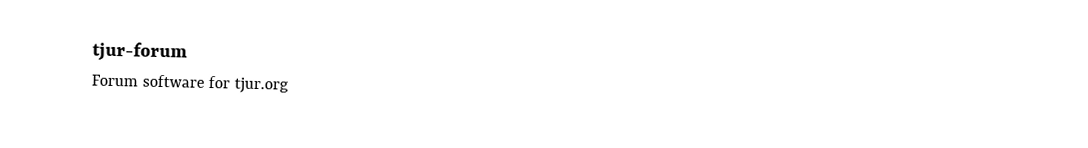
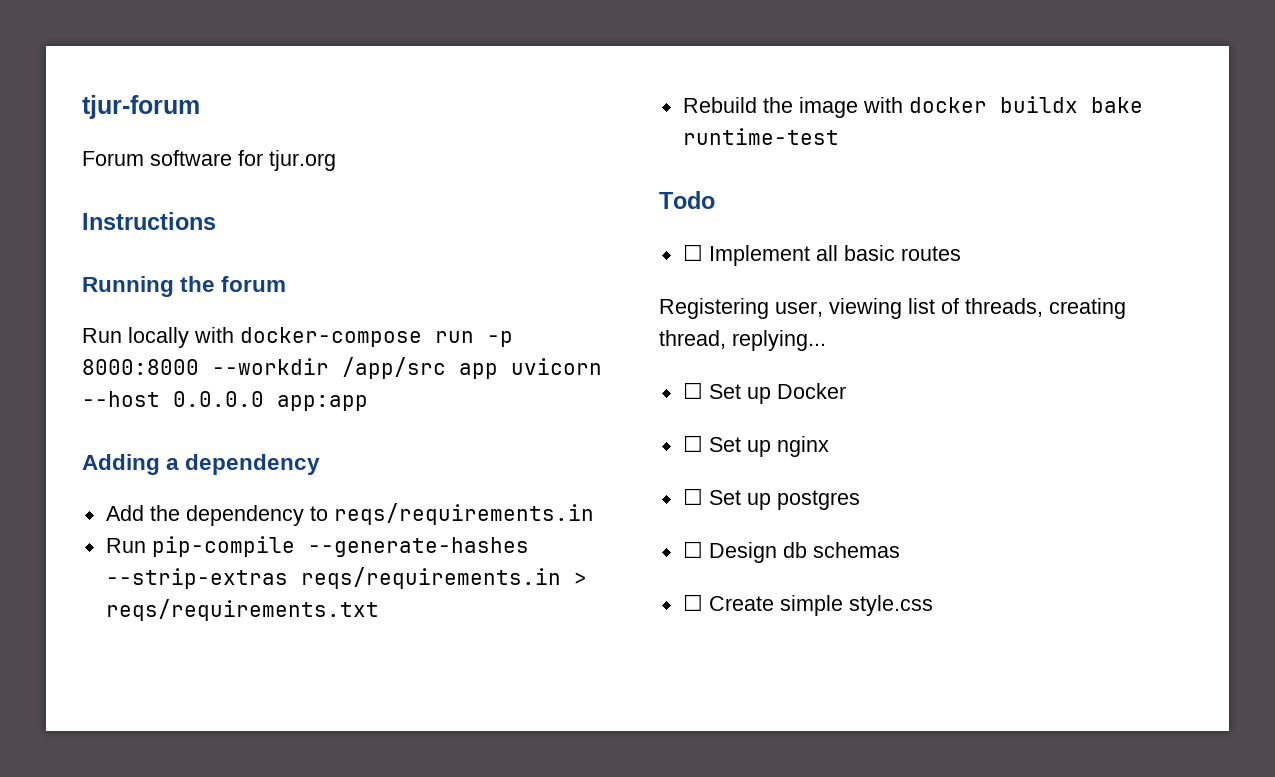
(290, 85) none -> [82,212,216,230] [82,276,287,297] [82,327,513,348] [82,357,602,379] [82,391,368,411] [82,454,321,475] [105,503,594,526] [105,536,529,557] [105,567,587,589] [105,599,379,621] [682,96,1143,118] [682,128,839,145] [659,191,715,209] [682,244,961,266] [659,298,1126,319] [659,330,826,351] [682,382,846,404] [682,435,829,457] [682,488,860,510] [682,541,900,563] [682,594,933,616] // Instructions // Running the forum // Run locally with docker-compose run -p 8000:8000 --workdir /app/src app uvicorn --host 0.0.0.0 app:app // Adding a dependency // Add the dependency to reqs/requirements.in // Run pip-compile --generate-hashes --strip-extras reqs/requirements.in > reqs/requirements.txt // Rebuild the image with docker buildx bake runtime-test // Todo // ☐ Implement all basic routes // Registering user, viewing list of threads, creating thread, replying... // ☐ Set up Docker // ☐ Set up nginx // ☐ Set up postgres // ☐ Design db schemas // ☐ Create simple style.css

